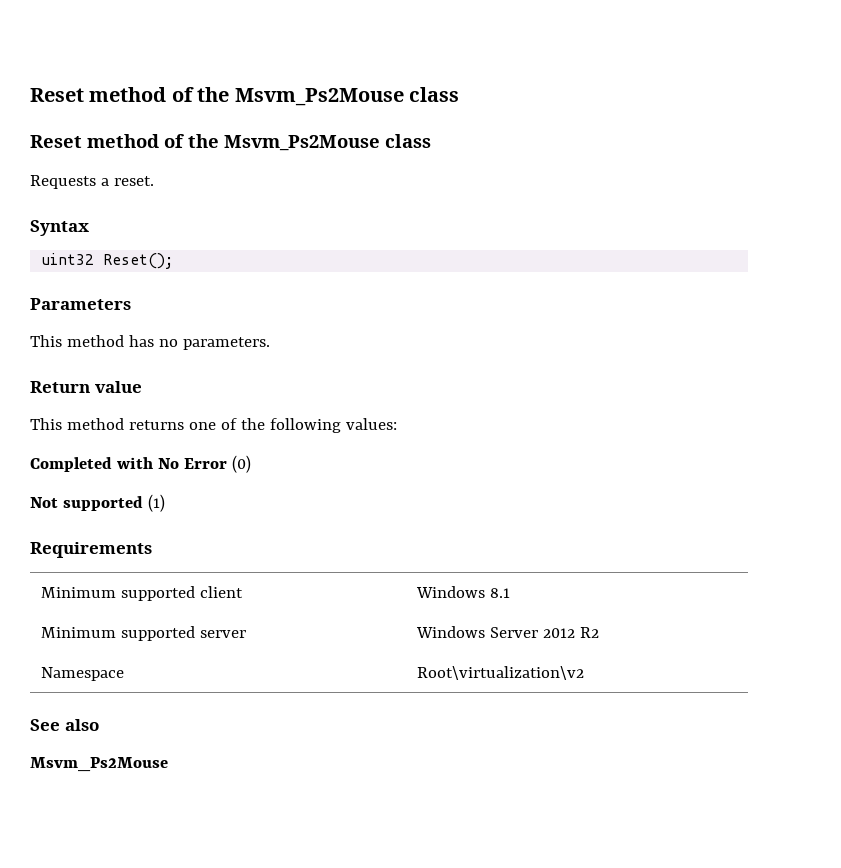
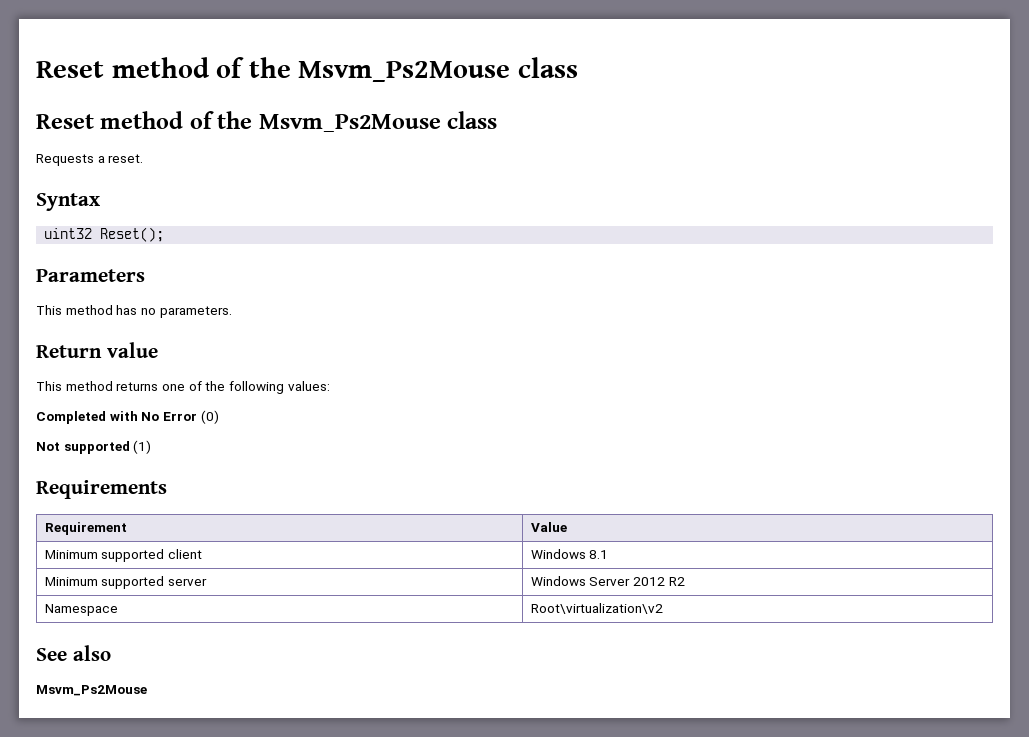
(152, 550) none -> [44,522,127,535] [530,522,567,532] // Requirement | Value

